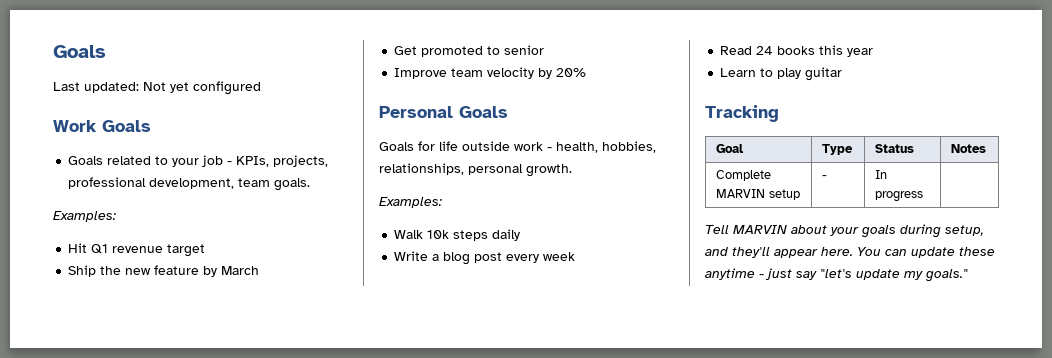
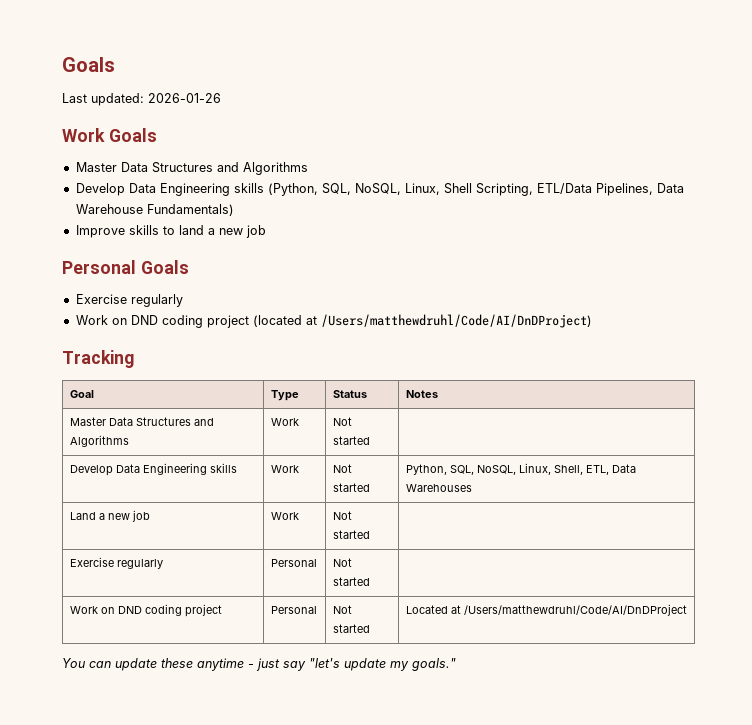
[143,81,261,95] Not yet configured -> [148,93,221,103] 2026-01-26
[68,155,329,167] [68,177,311,191] [53,211,116,222] [68,243,206,257] [68,265,260,277] [394,45,545,57] [394,67,587,79] [379,106,508,118] [379,141,656,153] [379,163,572,177] [379,197,442,208] [394,229,521,241] [394,251,576,265] [720,45,874,57] [720,67,843,81] Goals related to your job - KPIs, projects, professional development, team goals. // Examples: // Hit Q1 revenue target // Ship the new feature by March // Get promoted to senior // Improve team velocity by 20% // Personal Goals // Goals for life outside work - health, hobbies, relationships, personal growth. // Examples: // Walk 10k steps daily // Write a blog post every week // Read 24 books this year // Learn to play guitar -> [75,162,308,175] [75,183,684,196] [75,204,234,216] [75,225,266,238] [62,260,189,274] [75,294,183,307] [75,314,592,328] Master Data Structures and Algorithms // Develop Data Engineering skills (Python, SQL, NoSQL, Linux, Shell Scripting, ETL/Data Pipelines, Data Warehouse Fundamentals) // Improve skills to land a new job // Personal Goals // Exercise regularly // Work on DND coding project (located at /Users/matthewdruhl/Code/AI/DnDProject)
[715,170,771,181] [715,189,800,200] [821,175,827,179] [874,170,887,179] [874,191,923,202] [705,224,984,238] [705,247,853,258] Complete MARVIN setup | - | In progress | // Tell MARVIN about your goals during setup, and they'll appear here. -> [69,417,214,426] [69,435,129,447] [270,418,299,426] [332,417,352,426] [332,436,370,445] [69,463,237,476] [270,465,299,473] [332,464,352,473] [332,483,370,492] [405,463,636,475] [405,484,472,492] [69,510,150,522] [270,512,299,520] [332,511,352,520] [332,530,370,539] [69,557,163,569] [270,559,317,567] [332,558,352,567] [332,577,370,586] [69,604,222,617] [270,606,317,614] [332,605,352,614] [332,624,370,633] [405,604,687,616] Master Data Structures and Algorithms | Work | Not started | // Develop Data Engineering skills | Work | Not started | Python, SQL, NoSQL, Linux, Shell, ETL, Data Warehouses // Land a new job | Work | Not started | // Exercise regularly | Personal | Not started | // Work on DND coding project | Personal | Not started | Located at /Users/matthewdruhl/Code/AI/DnDProject //

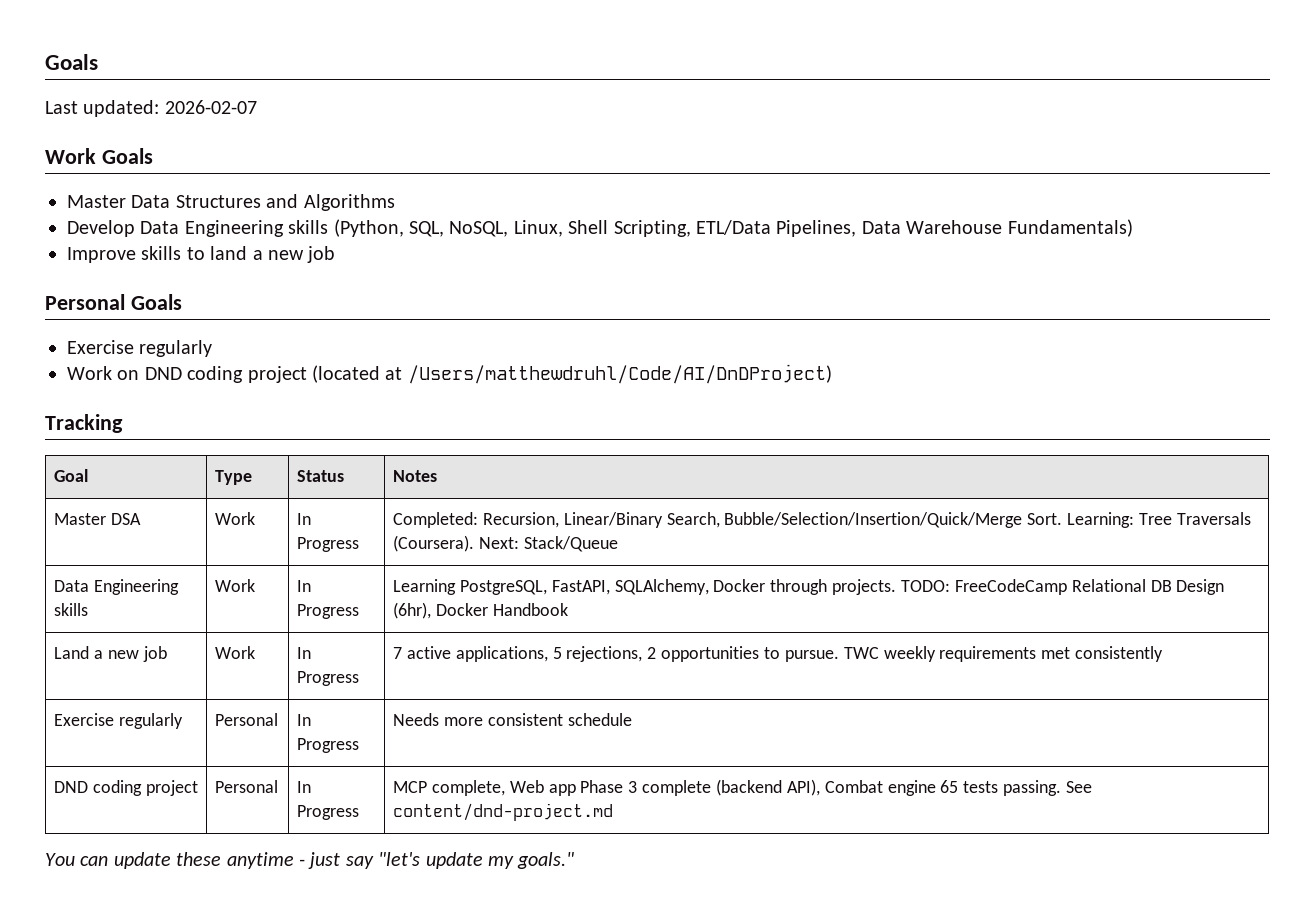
[148,93,221,103] 2026-01-26 -> [164,100,257,114] 2026-02-07
[108,417,214,426] [69,435,129,447] [270,418,299,426] [332,417,352,426] [332,436,370,445] [69,463,237,476] [270,465,299,473] [332,464,352,473] [332,483,370,492] [405,463,636,475] [405,484,472,492] Data Structures and Algorithms | Work | Not started | // Develop Data Engineering skills | Work | Not started | Python, SQL, NoSQL, Linux, Shell, ETL, Data Warehouses -> [110,513,141,525] [214,512,255,525] [296,513,311,525] [296,537,359,552] [392,512,1251,528] [392,535,618,552] [53,579,179,595] [53,603,88,616] [214,579,255,592] [296,580,311,592] [296,604,359,619] [392,579,1225,595] [392,602,568,619] DSA | Work | In Progress | Completed: Recursion, Linear/Binary Search, Bubble/Selection/Insertion/Quick/Merge Sort. Learning: Tree Traversals (Coursera). Next: Stack/Queue // Data Engineering skills | Work | In Progress | Learning PostgreSQL, FastAPI, SQLAlchemy, Docker through projects. TODO: FreeCodeCamp Relational DB Design (6hr), Docker Handbook
[332,511,352,520] [332,530,370,539] [69,557,163,569] [270,559,317,567] [332,558,352,567] [332,577,370,586] [69,604,222,617] [270,606,317,614] [332,605,352,614] [332,624,370,633] [405,604,687,616] Not started | // Exercise regularly | Personal | Not started | // Work on DND coding project | Personal | Not started | Located at /Users/matthewdruhl/Code/AI/DnDProject -> [296,647,311,659] [296,671,359,686] [392,646,1164,662] [53,713,183,729] [214,713,278,726] [296,714,311,726] [296,738,359,753] [392,713,632,726] [53,780,198,796] [214,780,278,793] [296,781,311,793] [296,805,359,820] [392,779,1092,796] [392,803,613,821] In Progress | 7 active applications, 5 rejections, 2 opportunities to pursue. TWC weekly requirements met consistently // Exercise regularly | Personal | In Progress | Needs more consistent schedule // DND coding project | Personal | In Progress | MCP complete, Web app Phase 3 complete (backend API), Combat engine 65 tests passing. See content/dnd-project.md

